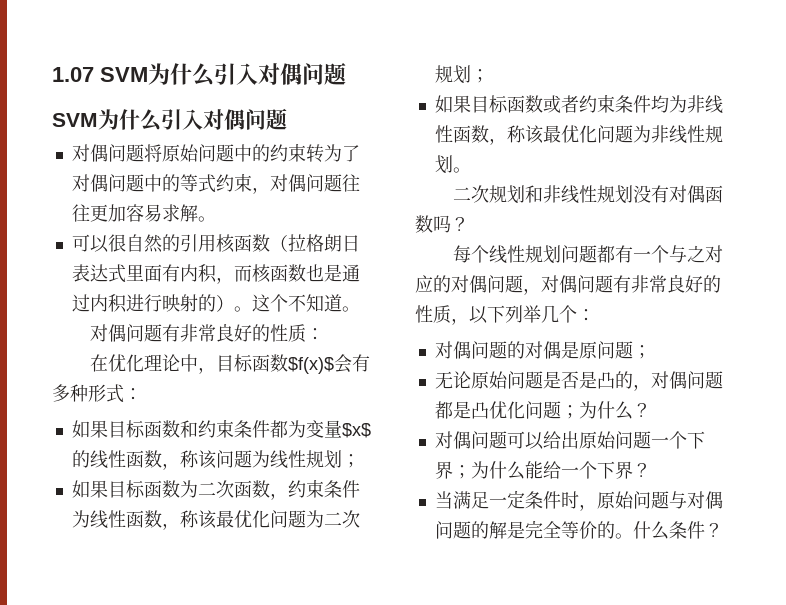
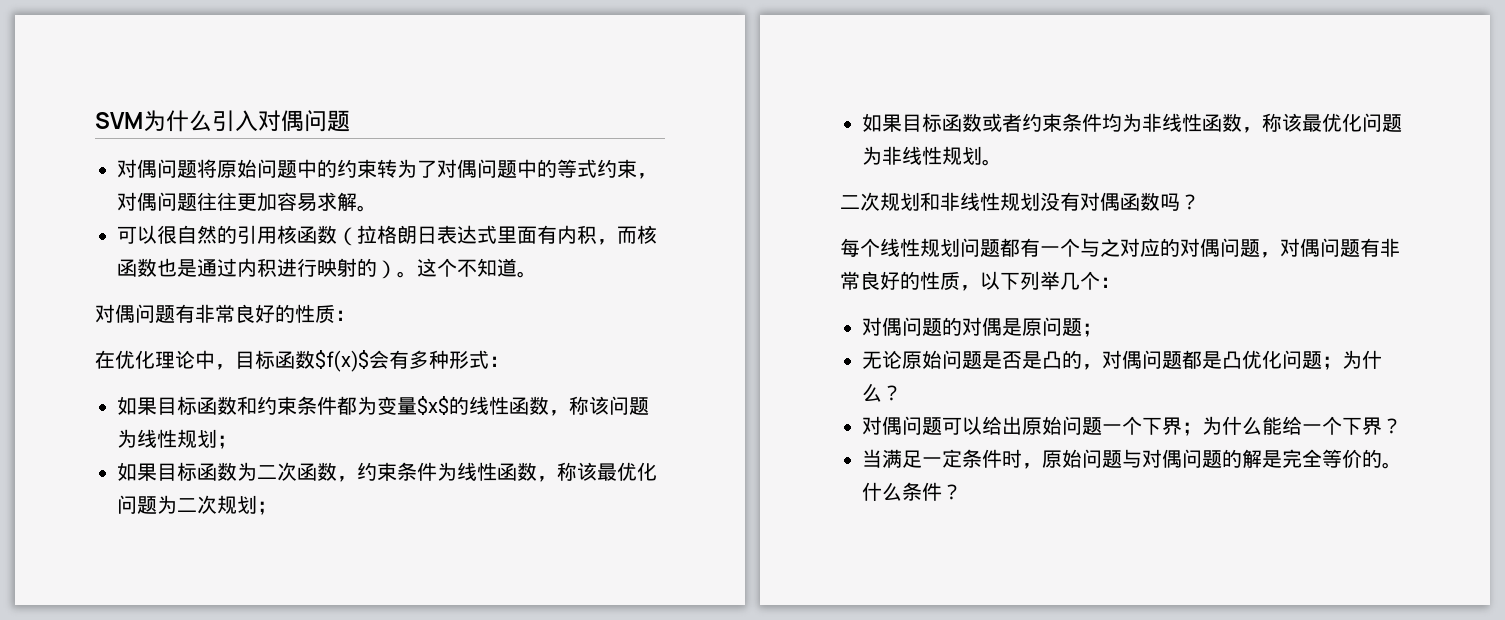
[52,62,346,87] 1.07 SVM为什么引入对偶问题 // -> (95, 120) none

